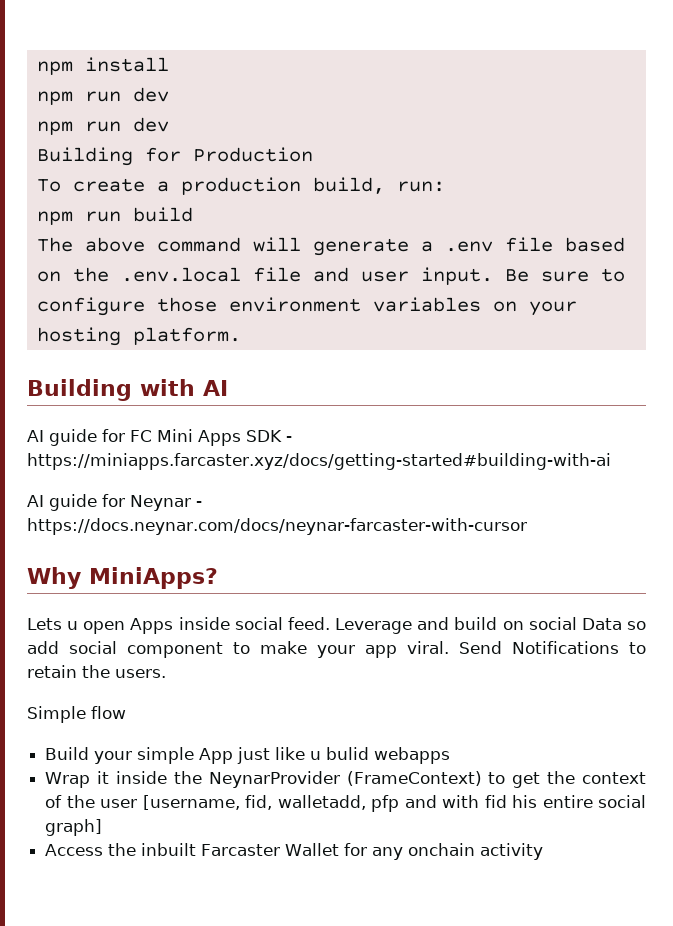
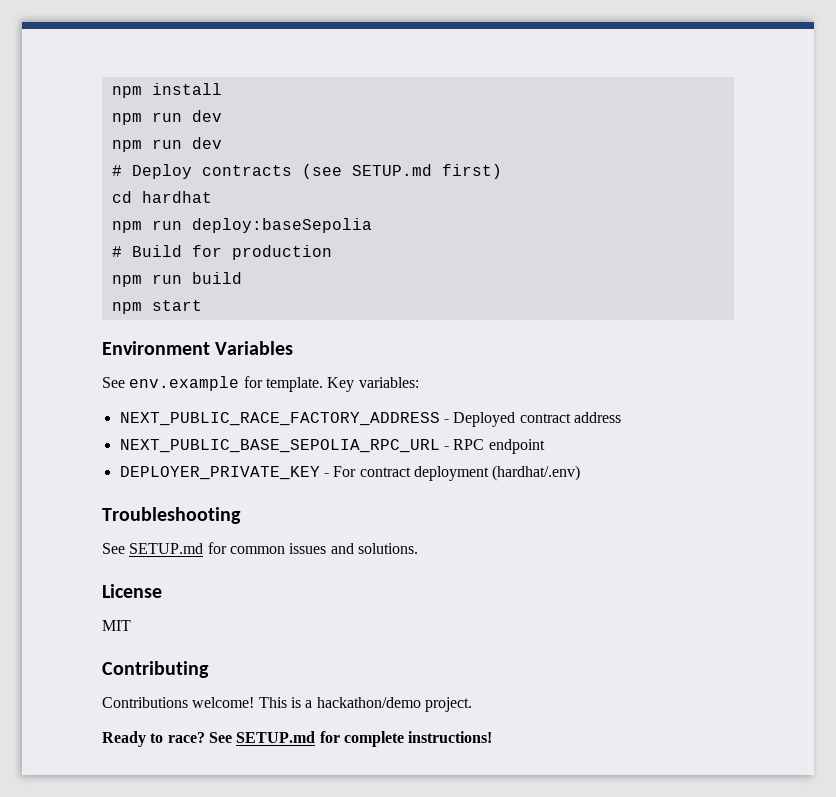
[36,147,313,166] [36,178,169,192] Building for Production // To create a -> [111,164,502,179] [111,191,212,203] [111,218,372,233] [111,245,222,257] # Deploy contracts (see SETUP.md first) // cd hardhat // npm run deploy:baseSepolia // # Build for
[312,177,445,194] build, run: -> (332, 252) none
[36,237,625,256] [36,267,625,285] [36,297,577,316] [36,327,241,346] [27,379,228,401] [27,429,292,446] [27,453,611,470] [27,494,202,511] [27,518,527,535] [27,567,218,589] [27,617,646,634] [27,641,646,658] [27,665,166,678] [27,706,126,723] [45,747,451,764] [45,771,647,788] [45,795,646,812] [45,819,103,836] [45,843,544,860] The above command will generate a .env file based on the .env.local file and user input. Be sure to configure those environment variables on your hosting platform. // Building with AI // AI guide for FC Mini Apps SDK - https://miniapps.farcaster.xyz/docs/getting-started#building-with-ai // AI guide for Neynar - https://docs.neynar.com/docs/neynar-farcaster-with-cursor // Why MiniApps? // Lets u open Apps inside social feed. Leverage and build on social Data so add social component to make your app viral. Send Notifications to retain the users. // Simple flow // Build your simple App just like u bulid webapps // Wrap it inside the NeynarProvider (FrameContext) to get the context of the user [username, fid, walletadd, pfp and with fid his entire social graph] // Access the inbuilt Farcaster Wallet for any onchain activity -> [111,300,202,314] [102,341,294,355] [102,376,419,392] [119,412,621,427] [119,439,545,454] [119,465,581,481] [102,507,241,524] [102,542,418,554] [102,584,162,598] [102,620,131,631] [102,661,209,678] [102,697,472,712] [102,731,493,747] npm start // Environment Variables // See env.example for template. Key variables: // NEXT_PUBLIC_RACE_FACTORY_ADDRESS - Deployed contract address // NEXT_PUBLIC_BASE_SEPOLIA_RPC_URL - RPC endpoint // DEPLOYER_PRIVATE_KEY - For contract deployment (hardhat/.env) // Troubleshooting // See SETUP.md for common issues and solutions. // License // MIT // Contributing // Contributions welcome! This is a hackathon/demo project. // Ready to race? See SETUP.md for complete instructions!

